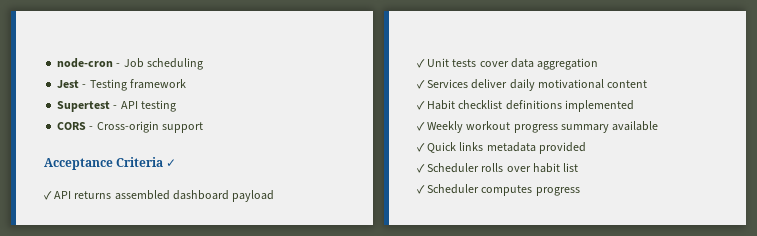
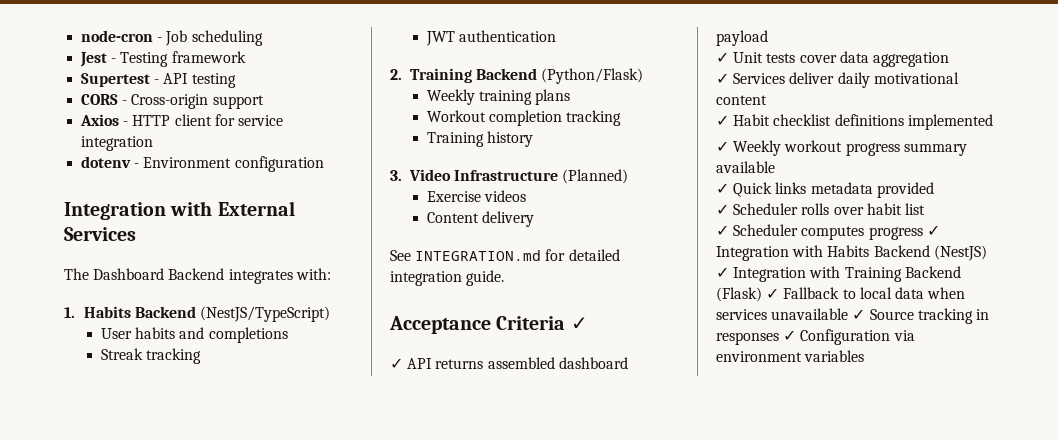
(203, 127) none -> [80,114,283,126] [81,136,154,151] [81,156,324,172] [64,201,295,220] [64,227,136,241] [64,268,331,284] [64,306,331,322] [101,327,288,343] [101,348,202,364] [426,30,557,46] [390,68,644,84] [427,89,571,105] [427,110,622,126] [427,131,534,147] [390,169,629,184] [427,190,527,202] [427,211,535,227] [390,249,620,261] [390,270,505,286] // Axios - HTTP client for service integration // dotenv - Environment configuration // Integration with External Services // The Dashboard Backend integrates with: // 1. Habits Backend (NestJS/TypeScript) // User habits and completions // Streak tracking // JWT authentication // 2. Training Backend (Python/Flask) // Weekly training plans // Workout completion tracking // Training history // 3. Video Infrastructure (Planned) // Exercise videos // Content delivery // See INTEGRATION.md for detailed integration guide.
(580, 191) none -> [926,225,940,236] [716,245,987,261] [716,266,961,282] [716,287,966,302] [716,308,989,324] [716,329,915,345] [716,350,865,362] ✓ Integration with Habits Backend (NestJS) ✓ Integration with Training Backend (Flask) ✓ Fallback to local data when services unavailable ✓ Source tracking in responses ✓ Configuration via environment variables

